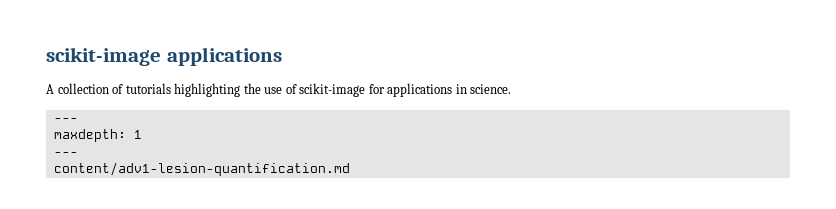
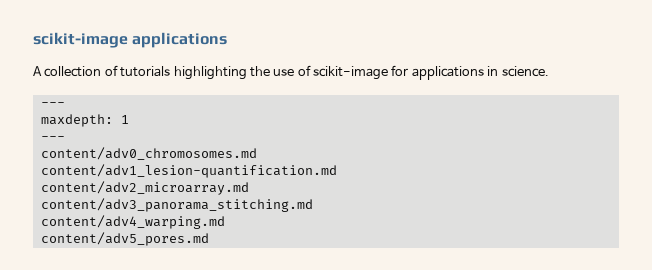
[53,162,350,176] content/adv1-lesion-quantification.md -> [40,147,257,160] [40,164,337,178] [40,181,249,195] [40,198,313,212] [40,215,225,229] [40,232,209,246] content/adv0_chromosomes.md // content/adv1_lesion-quantification.md // content/adv2_microarray.md // content/adv3_panorama_stitching.md // content/adv4_warping.md // content/adv5_pores.md

